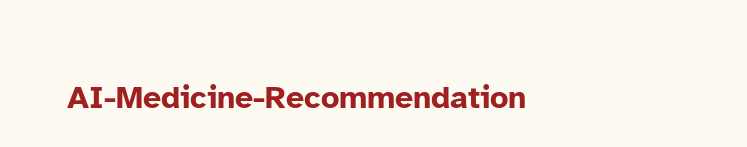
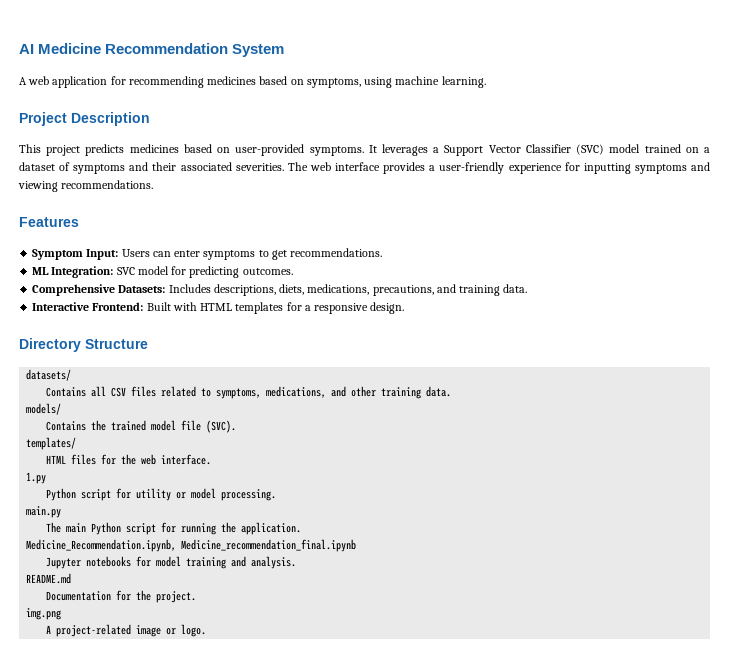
[67,84,526,108] AI-Medicine-Recommendation -> [19,43,285,57] [19,76,486,88] [19,112,150,126] [19,144,710,156] [19,162,711,174] [18,180,154,192] [19,217,79,227] [32,248,383,260] [32,266,293,278] [32,284,528,296] [32,302,405,314] [19,338,148,352] [26,369,72,381] [46,386,452,399] [26,403,62,415] [46,420,237,433] [26,437,77,450] [46,454,212,465] [26,472,47,484] [46,488,277,501] [26,506,62,518] [46,522,302,535] [26,539,357,552] [46,556,297,569] [26,573,72,584] [46,590,197,603] [26,608,62,620] [46,624,207,637] AI Medicine Recommendation System // A web application for recommending medicines based on symptoms, using machine learning. // Project Description // This project predicts medicines based on user-provided symptoms. It leverages a Support Vector Classifier (SVC) model trained on a dataset of symptoms and their associated severities. The web interface provides a user-friendly experience for inputting symptoms and viewing recommendations. // Features // Symptom Input: Users can enter symptoms to get recommendations. // ML Integration: SVC model for predicting outcomes. // Comprehensive Datasets: Includes descriptions, diets, medications, precautions, and training data. // Interactive Frontend: Built with HTML templates for a responsive design. // Directory Structure // datasets/ // Contains all CSV files related to symptoms, medications, and other training data. // models/ // Contains the trained model file (SVC). // templates/ // HTML files for the web interface. // 1.py // Python script for utility or model processing. // main.py // The main Python script for running the application. // Medicine_Recommendation.ipynb, Medicine_recommendation_final.ipynb // Jupyter notebooks for model training and analysis. // README.md // Documentation for the project. // img.png // A project-related image or logo.

